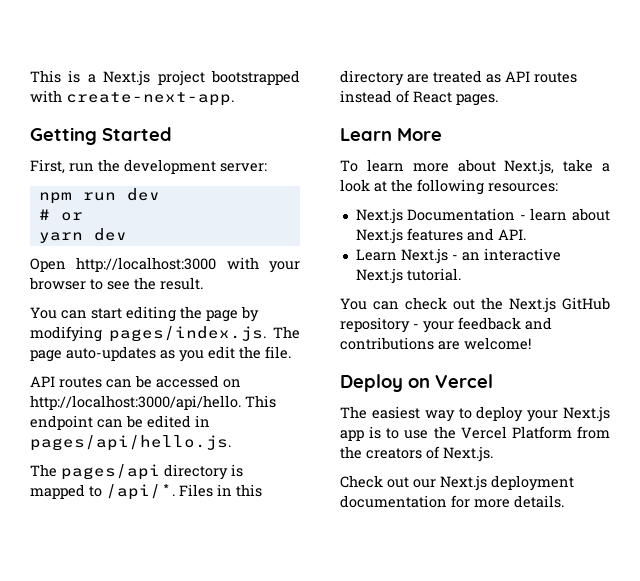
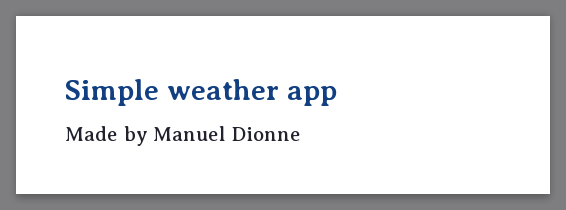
[30,70,300,86] [30,90,234,106] [30,127,172,145] [30,159,267,174] [38,188,160,204] [38,209,83,221] [38,228,127,243] [30,257,300,273] [29,277,203,290] [30,306,259,322] [30,326,300,342] [30,346,291,362] [30,375,241,388] [30,395,276,410] [30,415,210,430] [30,435,231,451] [30,464,243,480] [30,484,262,500] [340,70,577,86] [340,90,498,106] [340,128,442,141] [340,159,610,175] [340,179,558,195] [355,208,610,224] [355,228,526,244] [355,248,561,264] [355,268,461,284] [340,297,610,313] [340,317,552,333] [340,337,531,350] [340,374,493,392] [340,406,610,422] [340,426,610,441] [340,446,493,462] [340,475,574,491] [340,495,564,508] This is a Next.js project bootstrapped with create-next-app. // Getting Started // First, run the development server: // npm run dev // # or // yarn dev // Open http://localhost:3000 with your browser to see the result. // You can start editing the page by modifying pages/index.js. The page auto-updates as you edit the file. // API routes can be accessed on http://localhost:3000/api/hello. This endpoint can be edited in pages/api/hello.js. // The pages/api directory is mapped to /api/*. Files in this directory are treated as API routes instead of React pages. // Learn More // To learn more about Next.js, take a look at the following resources: // Next.js Documentation - learn about Next.js features and API. // Learn Next.js - an interactive Next.js tutorial. // You can check out the Next.js GitHub repository - your feedback and contributions are welcome! // Deploy on Vercel // The easiest way to deploy your Next.js app is to use the Vercel Platform from the creators of Next.js. // Check out our Next.js deployment documentation for more details. -> [65,79,337,106] [65,126,301,146] Simple weather app // Made by Manuel Dionne

